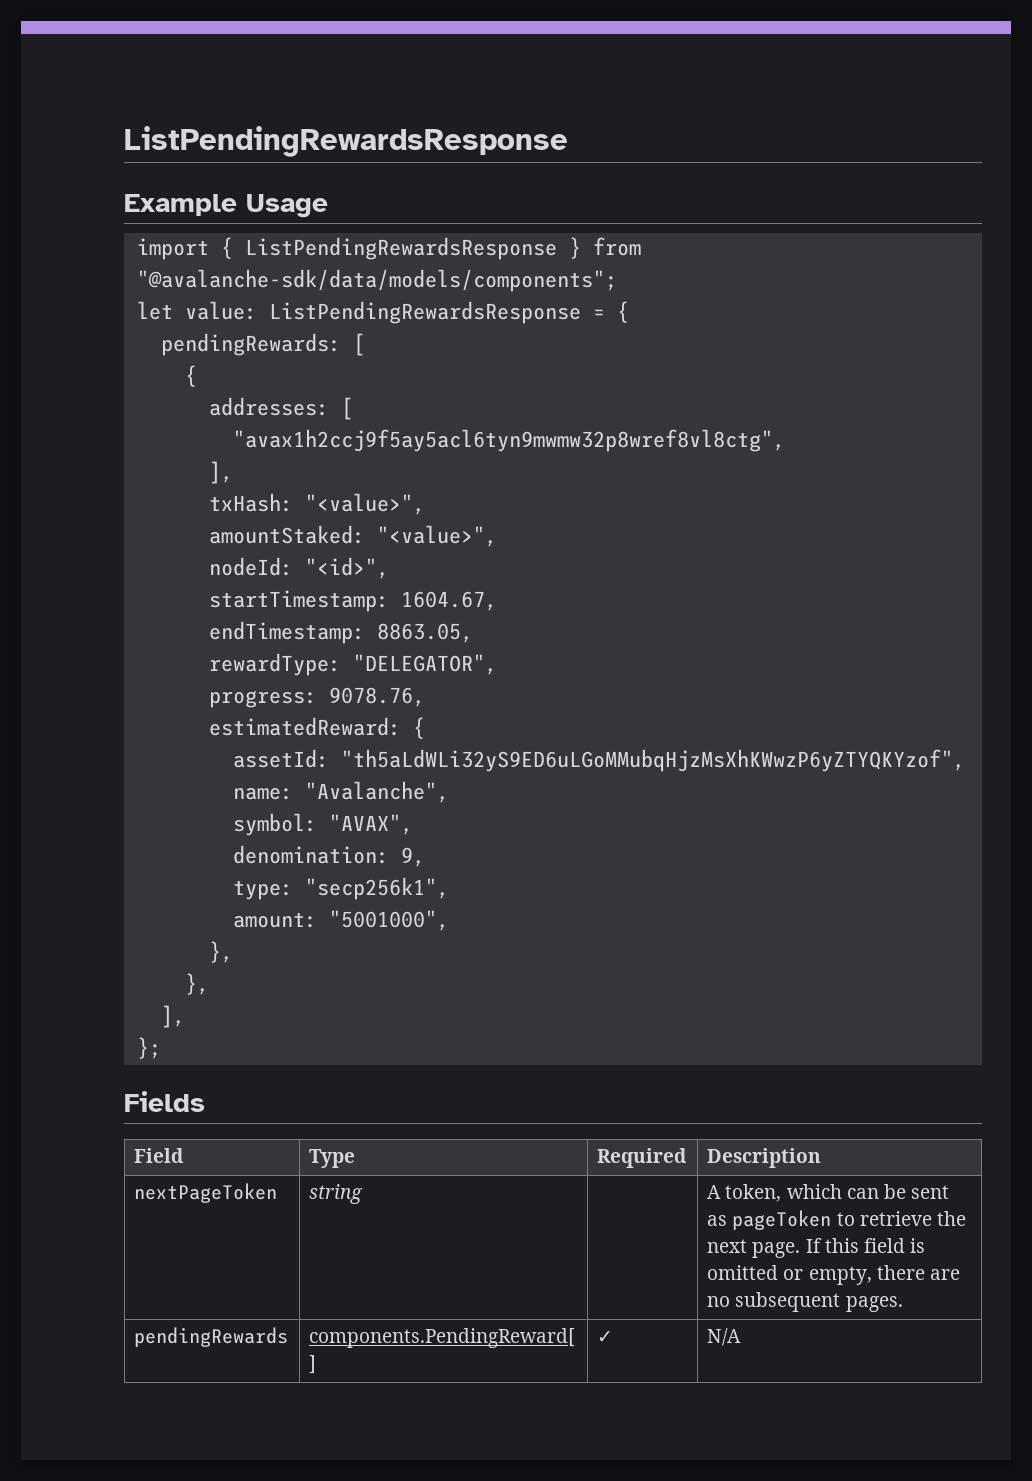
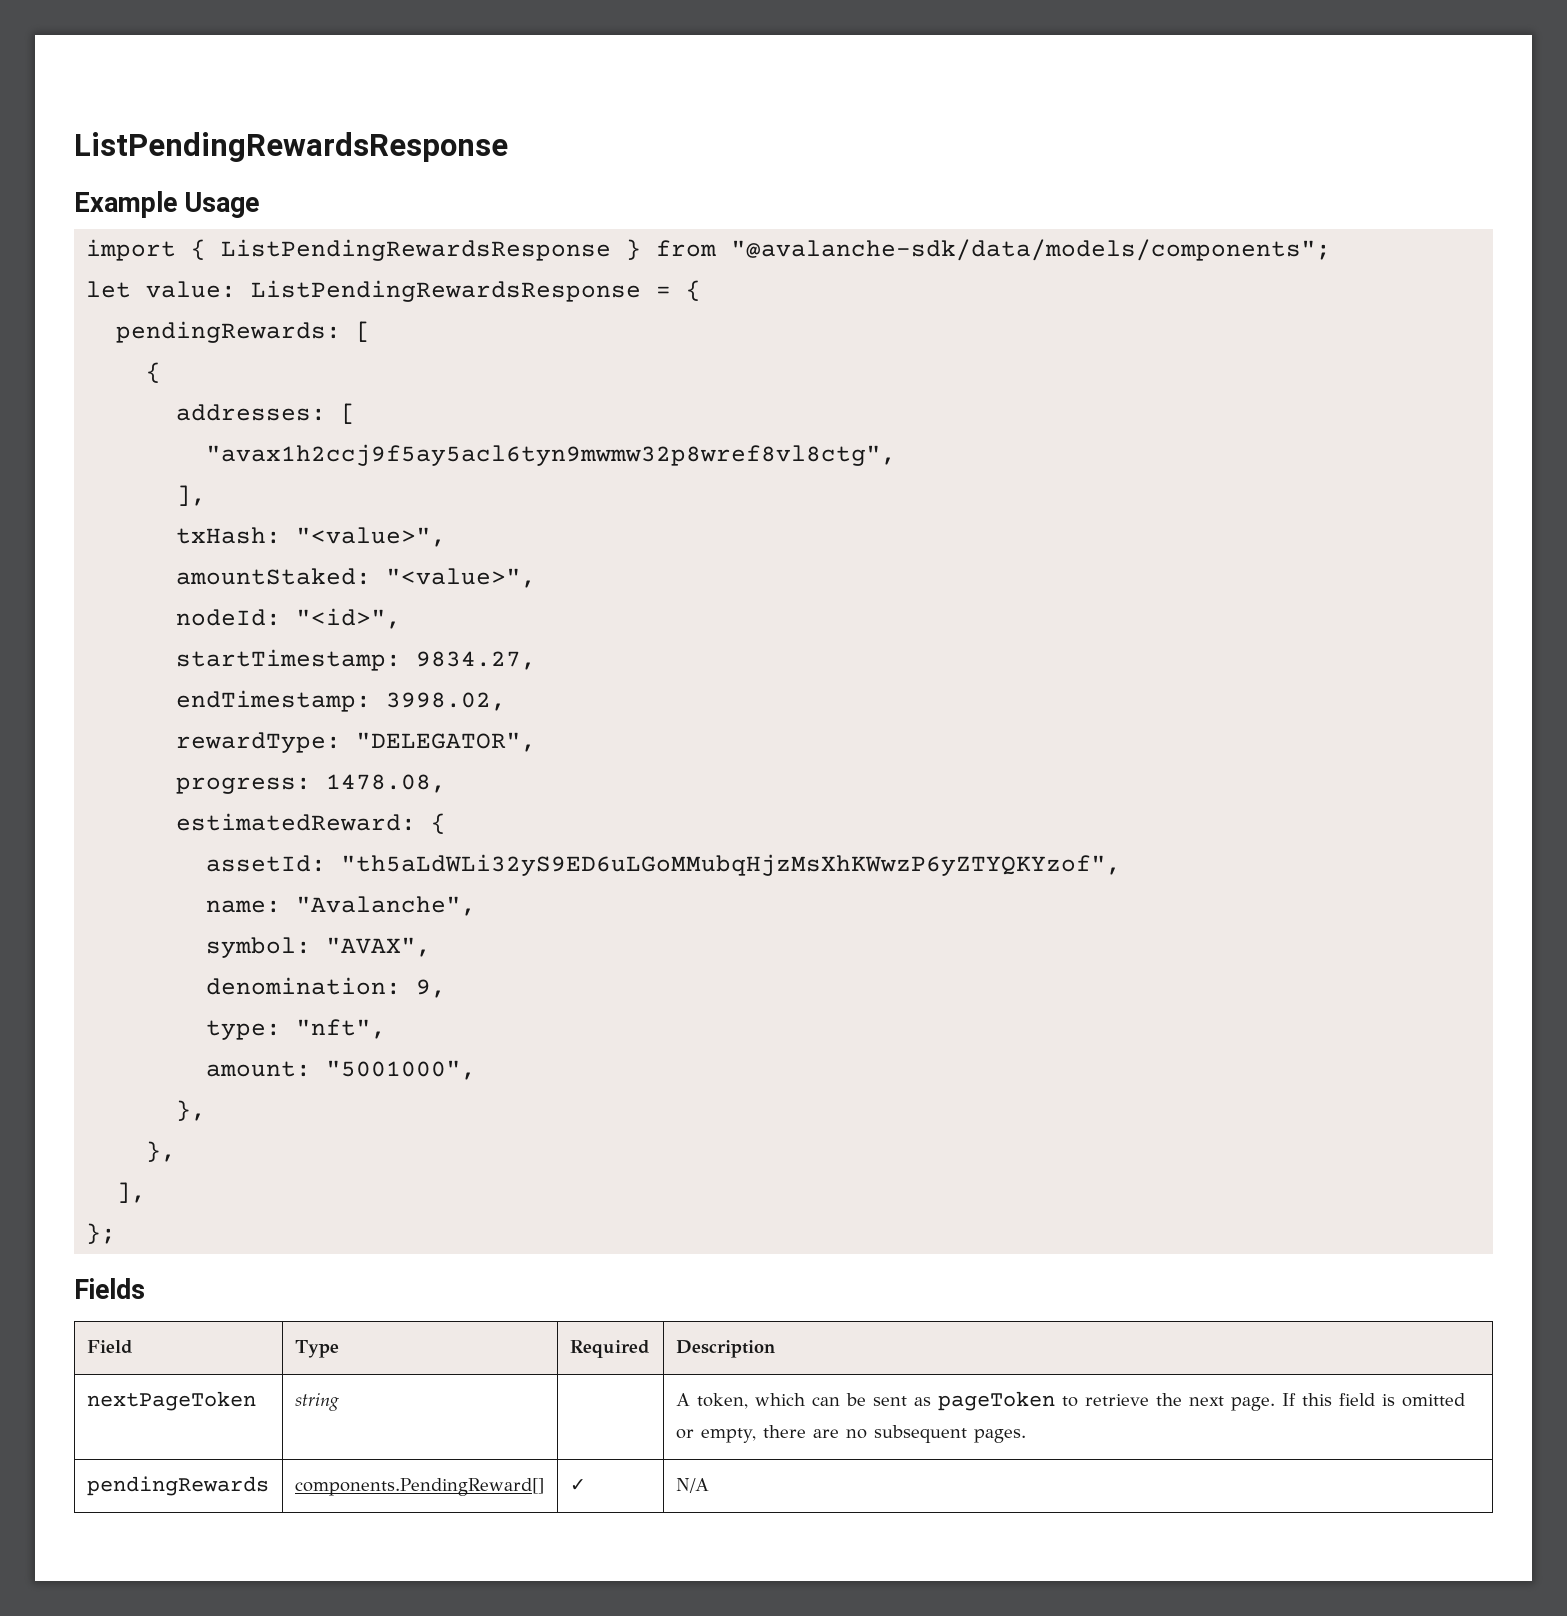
[400,591,497,611] 1604.67, -> [416,651,537,670] 9834.27,
[376,623,473,643] 8863.05, -> [386,692,507,711] 3998.02,
[328,687,425,707] 9078.76, -> [326,774,447,793] 1478.08,
[304,877,449,900] "secp256k1", -> [296,1019,387,1039] "nft",

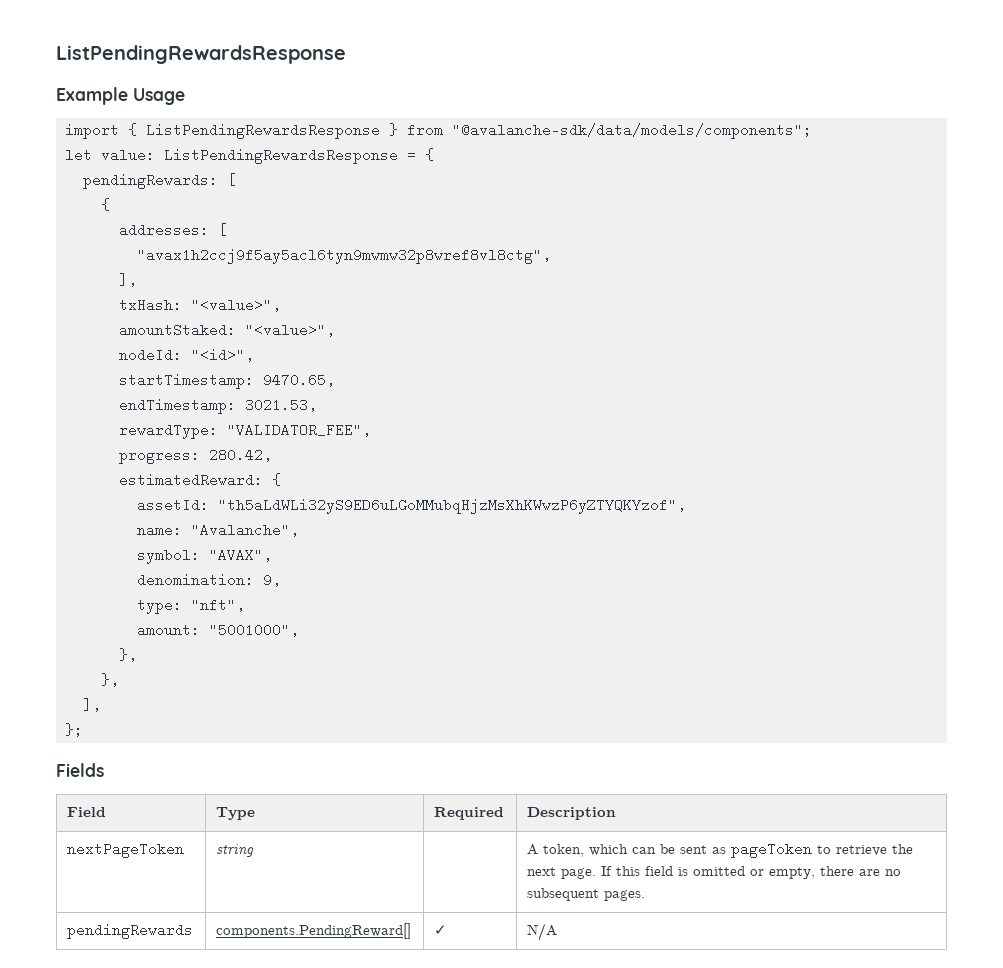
[416,651,537,670] 9834.27, -> [262,373,335,387] 9470.65,
[386,692,507,711] 3998.02, -> [244,398,317,412] 3021.53,
[356,732,537,752] "DELEGATOR", -> [226,423,371,437] "VALIDATOR_FEE",
[326,774,447,793] 1478.08, -> [208,448,272,462] 280.42,

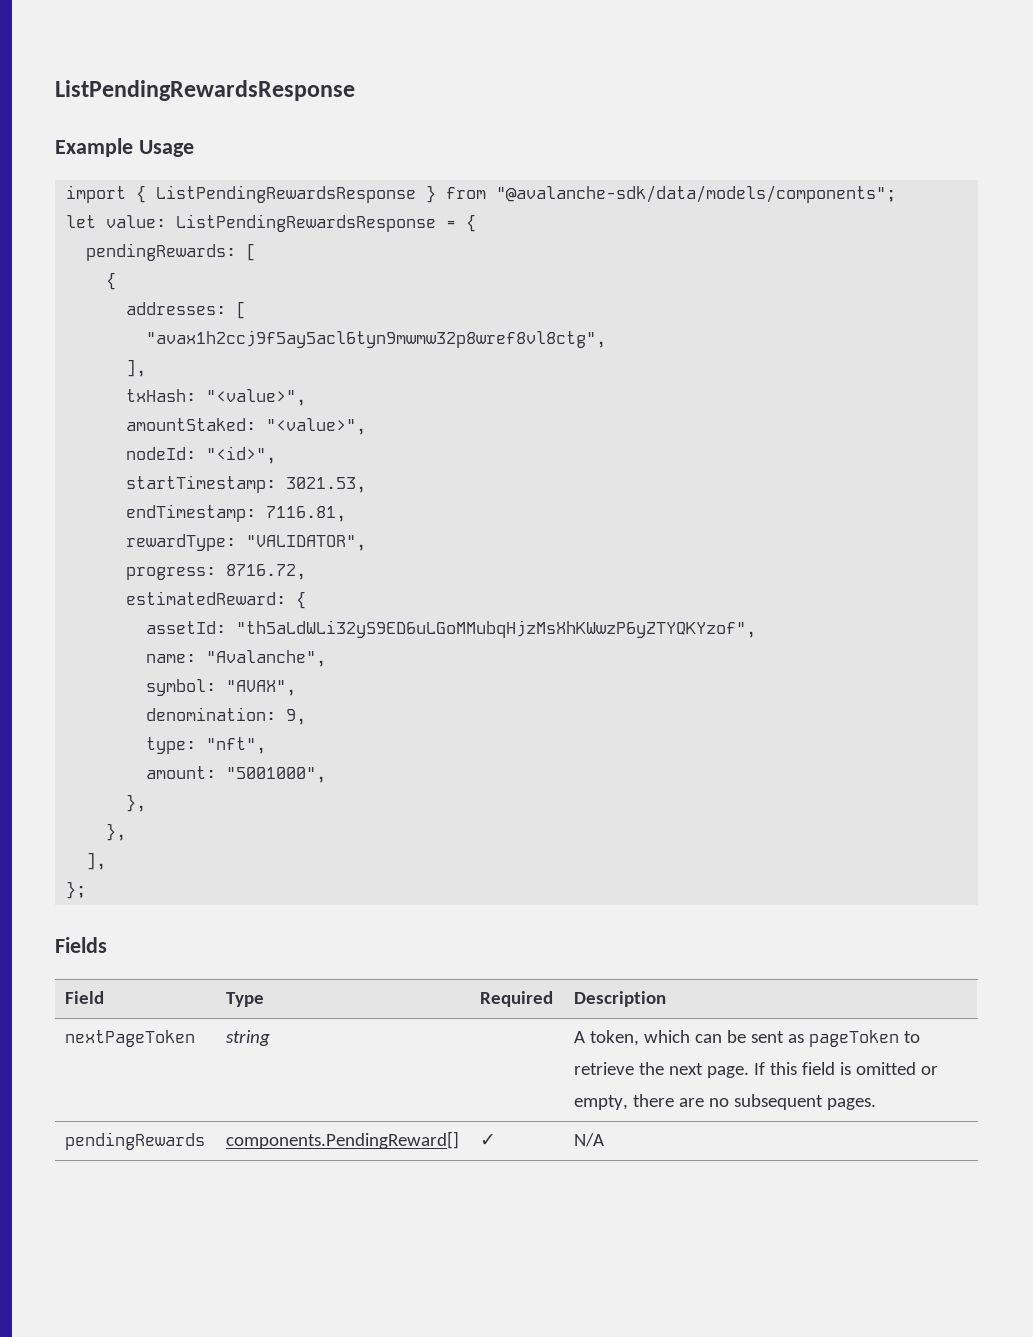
[262,373,335,387] 9470.65, -> [286,477,367,493] 3021.53,
[244,398,317,412] 3021.53, -> [266,506,347,522] 7116.81,
[226,423,371,437] "VALIDATOR_FEE", -> [246,535,367,551] "VALIDATOR",
[208,448,272,462] 280.42, -> [226,564,307,580] 8716.72,

